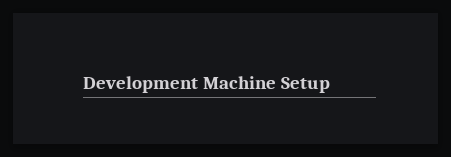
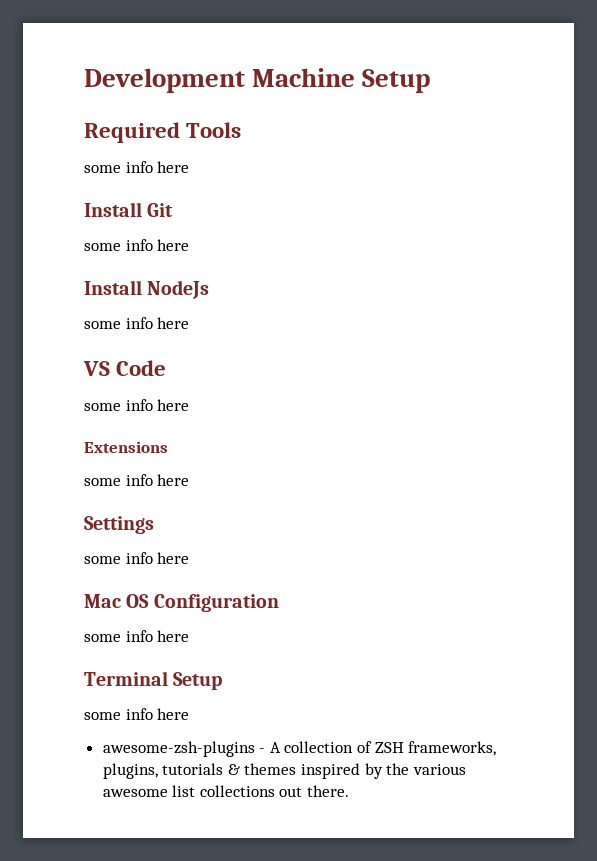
(331, 85) none -> [84,122,242,143] [84,161,190,173] [84,202,174,217] [84,239,190,251] [84,280,210,299] [84,317,190,329] [83,360,167,376] [84,399,190,411] [84,441,168,453] [84,474,190,486] [84,516,154,534] [84,552,190,564] [84,594,279,612] [84,630,190,642] [84,671,223,690] [84,708,190,720] [102,741,497,757] [102,763,466,779] [102,785,350,797] // Required Tools // some info here // Install Git // some info here // Install NodeJs // some info here // VS Code // some info here // Extensions // some info here // Settings // some info here // Mac OS Configuration // some info here // Terminal Setup // some info here // awesome-zsh-plugins - A collection of ZSH frameworks, plugins, tutorials & themes inspired by the various awesome list collections out there.

